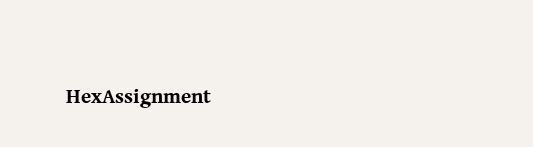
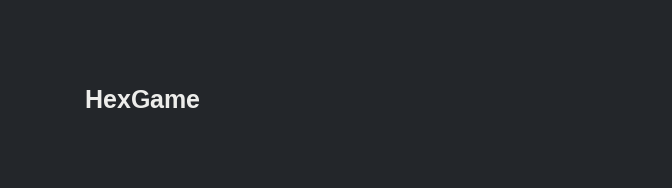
[66,89,211,108] HexAssignment -> [85,90,200,108] HexGame

